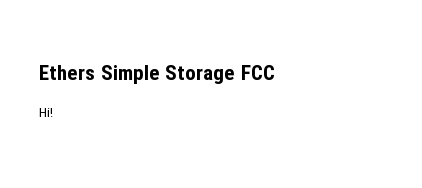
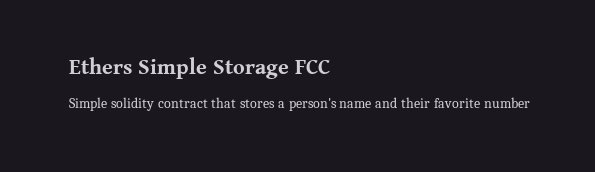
[39,108,53,117] Hi! -> [69,97,530,111] Simple solidity contract that stores a person's name and their favorite number

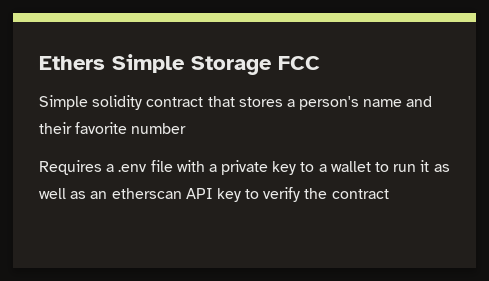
(530, 102) none -> [39,160,450,175] [39,187,389,202] // Requires a .env file with a private key to a wallet to run it as well as an etherscan API key to verify the contract

